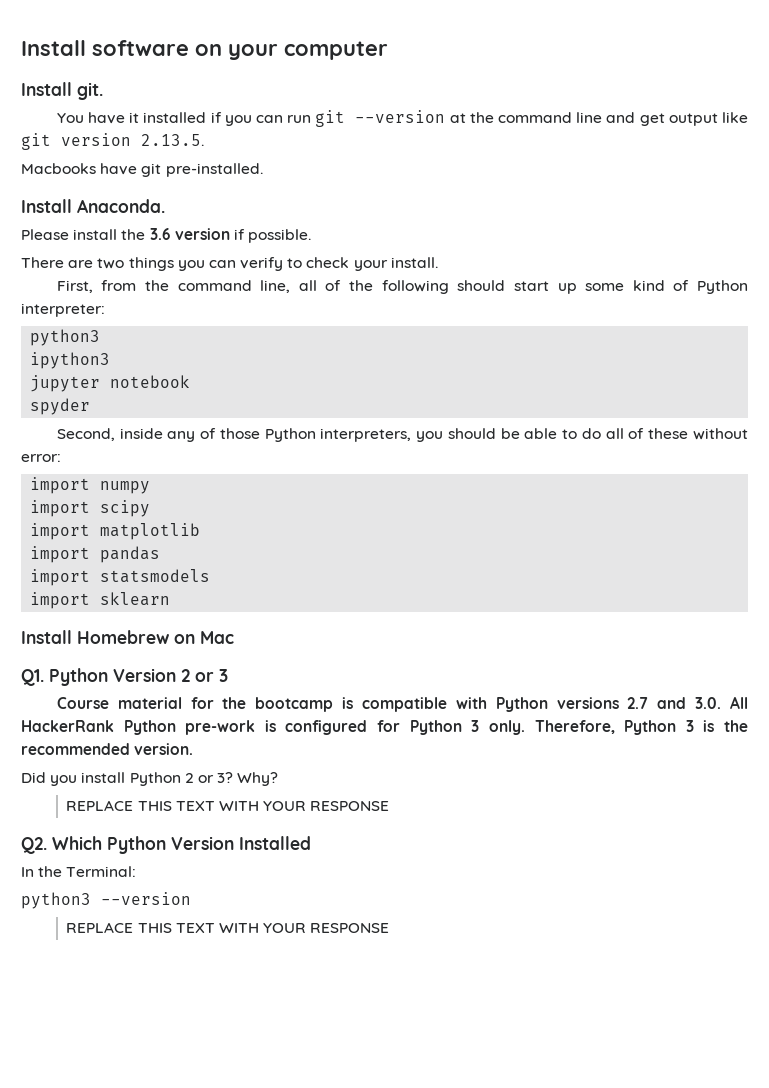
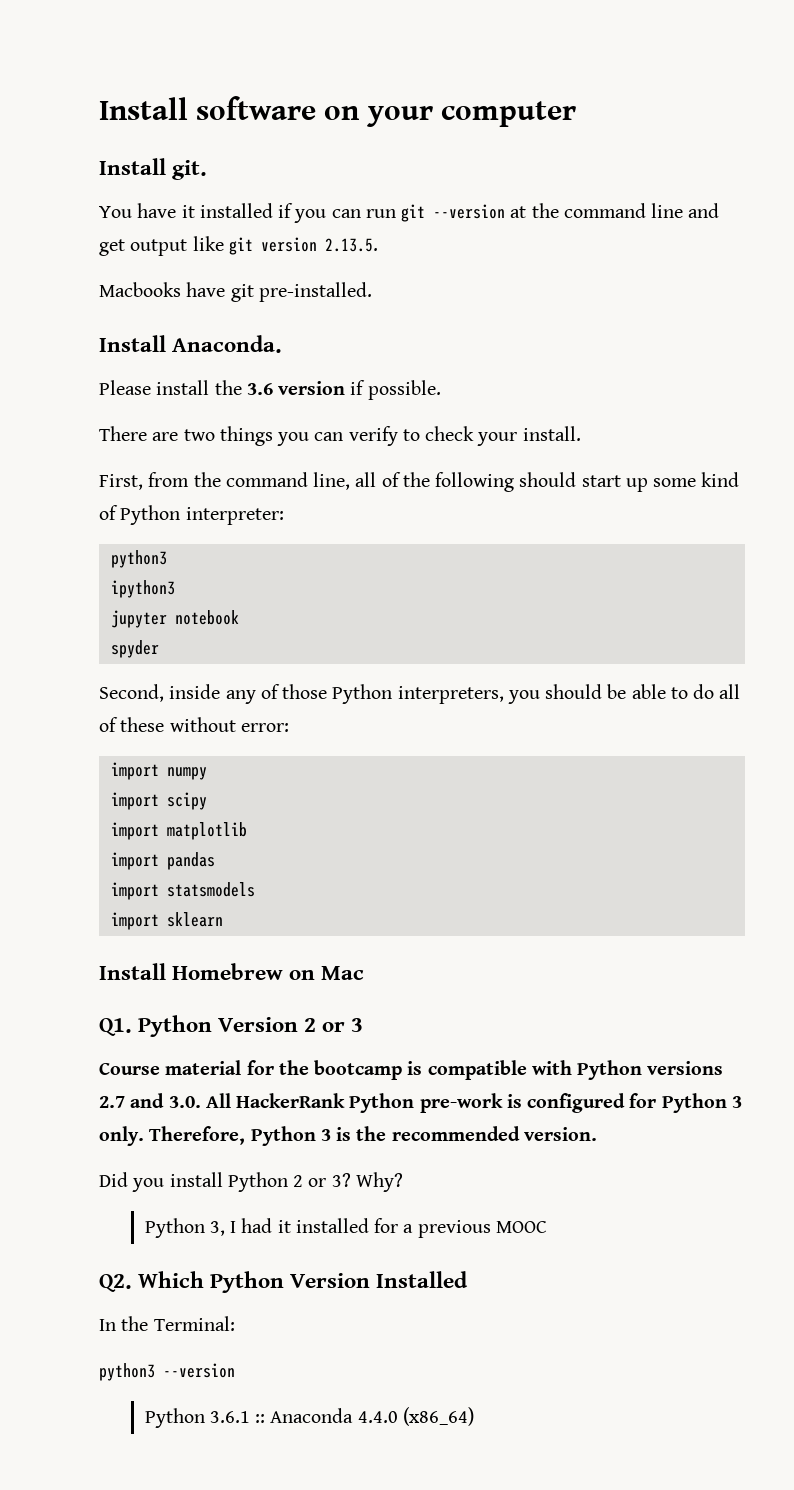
[66,800,390,811] REPLACE THIS TEXT WITH YOUR RESPONSE -> [144,1218,547,1238] Python 3, I had it installed for a previous MOOC
[66,922,390,933] REPLACE THIS TEXT WITH YOUR RESPONSE -> [144,1407,474,1428] Python 3.6.1 :: Anaconda 4.4.0 (x86_64)

